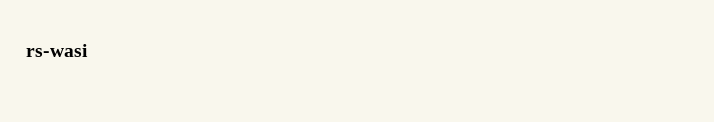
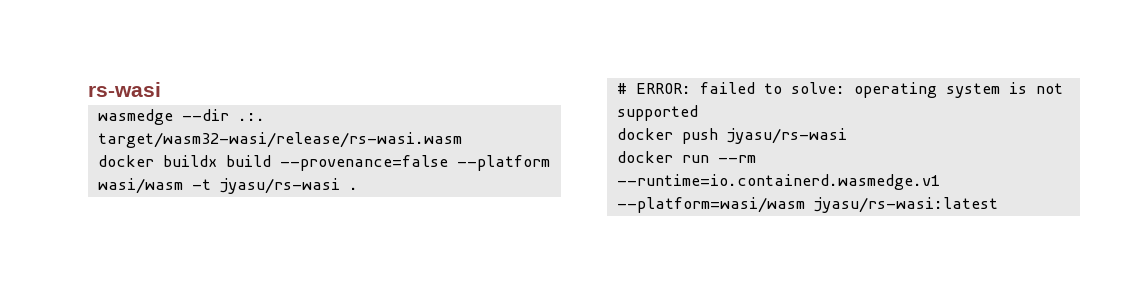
(88, 50) none -> [97,109,265,125] [97,132,462,148] [97,155,550,171] [97,178,358,194] [616,82,1063,98] [616,105,698,121] [616,128,847,144] [616,151,756,163] [616,174,940,190] [616,197,998,213] // wasmedge --dir .:. target/wasm32-wasi/release/rs-wasi.wasm // docker buildx build --provenance=false --platform wasi/wasm -t jyasu/rs-wasi . // # ERROR: failed to solve: operating system is not supported // docker push jyasu/rs-wasi // docker run --rm --runtime=io.containerd.wasmedge.v1 --platform=wasi/wasm jyasu/rs-wasi:latest

